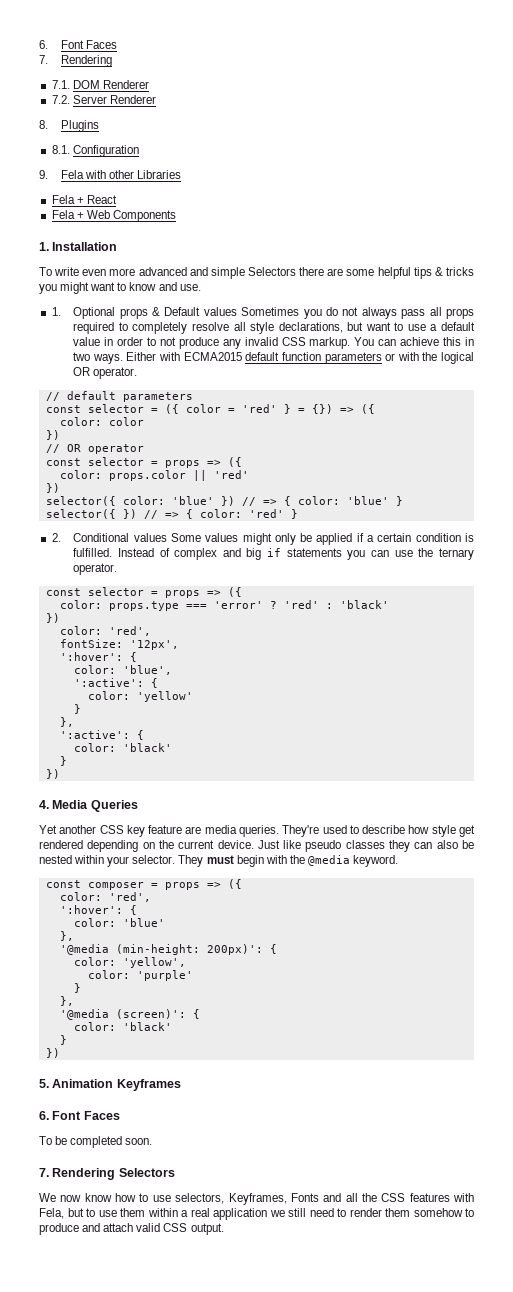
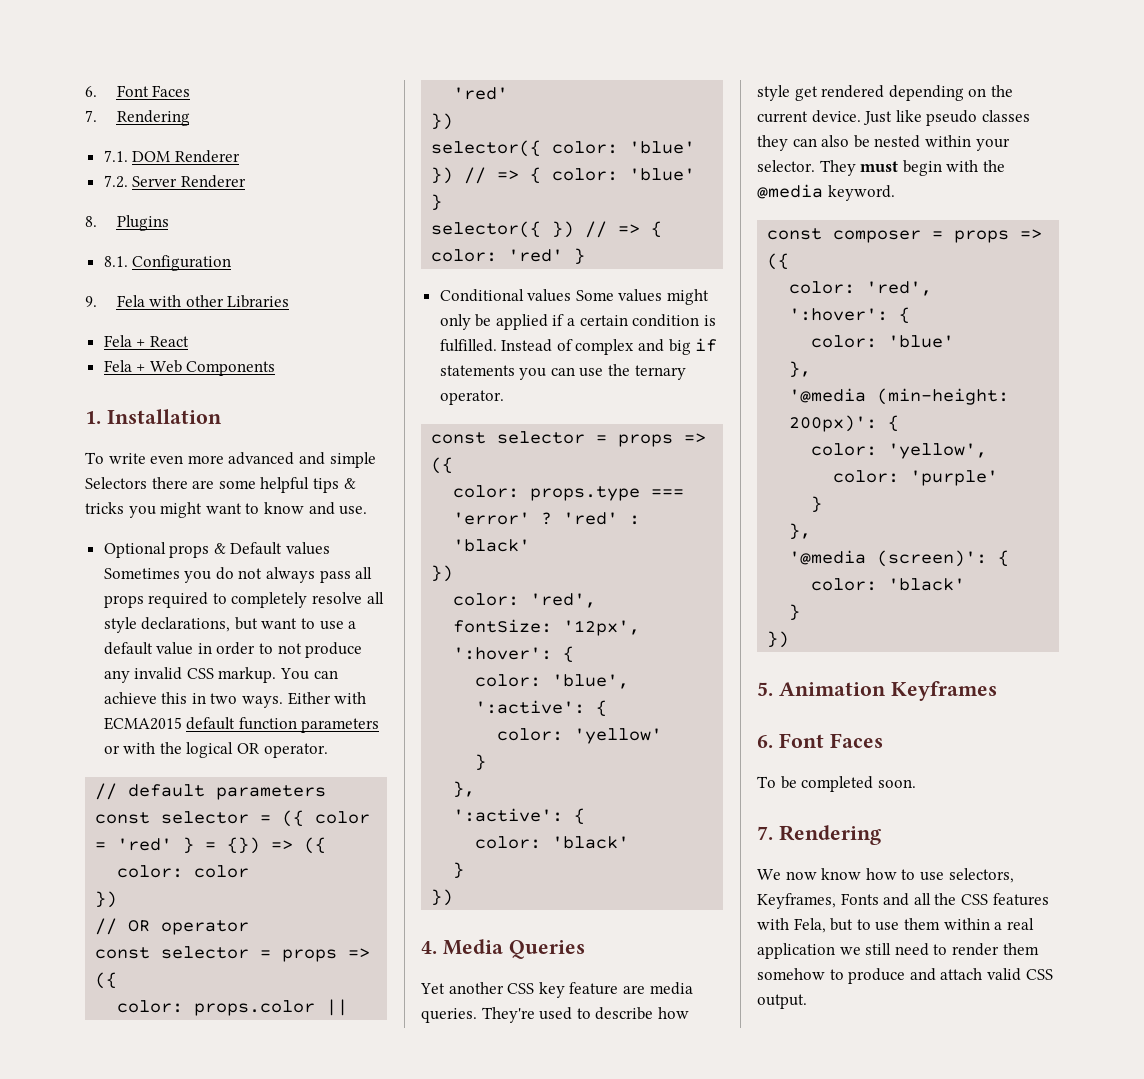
[51,307,61,316] 1. -> (368, 510) none
[51,533,61,542] 2. -> (586, 256) none
[118,1168,175,1177] Selectors -> (881, 835) none

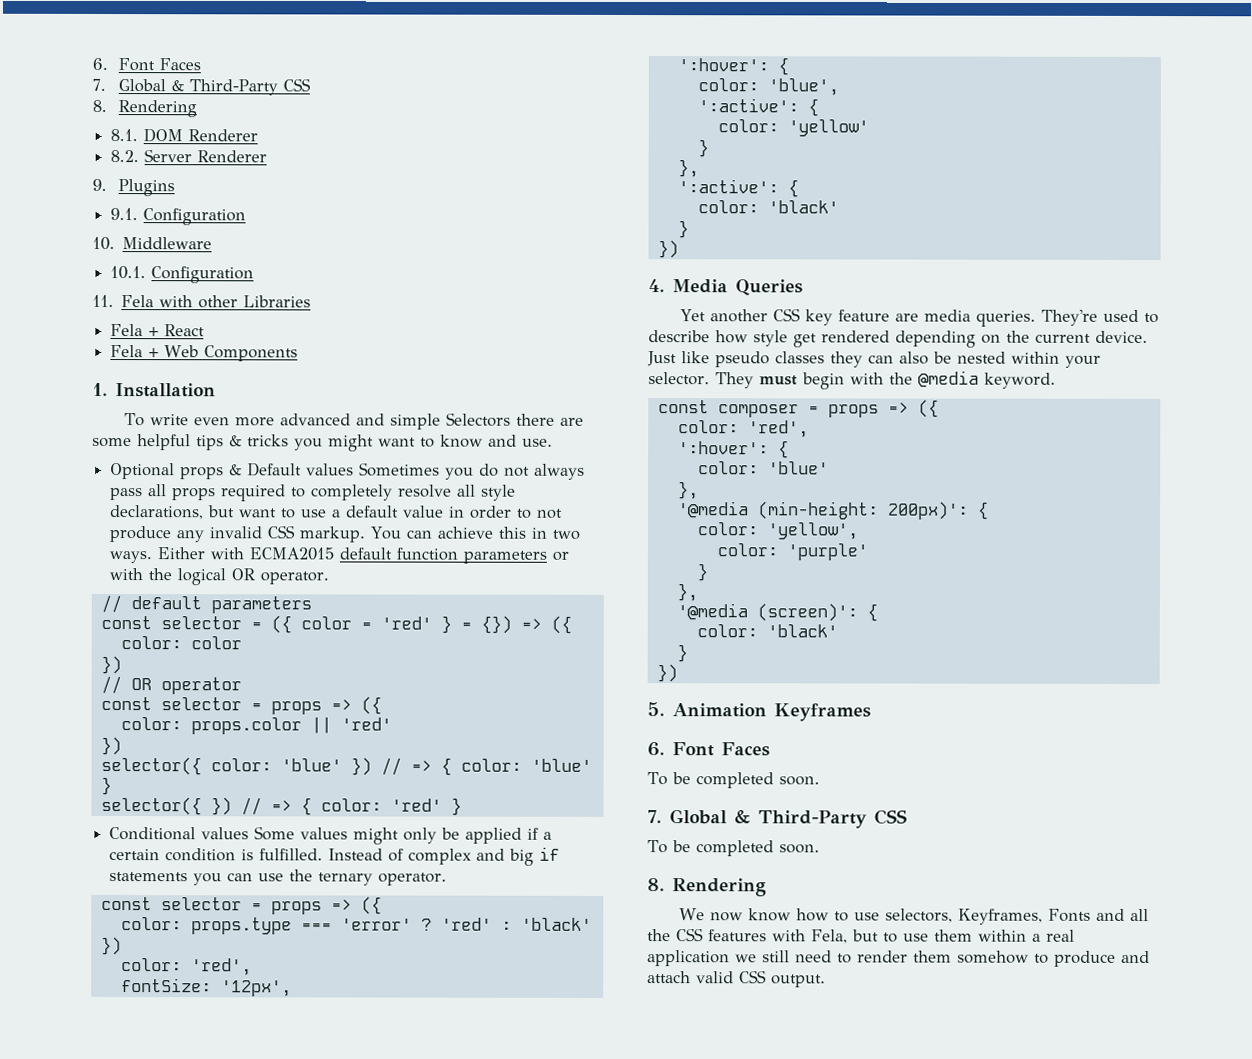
[116,110,190,126] [103,150,128,162] Rendering // 7.1. -> [118,78,312,96] [92,99,198,118] [110,129,139,142] Global & Third-Party CSS // 8. Rendering // 8.1.
[103,175,128,188] 7.2. -> [110,150,140,163] 8.2.
[85,216,97,227] 8. -> [92,178,107,192] 9.
[103,255,232,271] [85,296,97,307] 8.1. Configuration // 9. -> [110,208,247,226] [92,236,213,251] [110,266,255,284] [92,294,114,308] 9.1. Configuration // 10. Middleware // 10.1. Configuration // 11.
(773, 833) none -> [669,809,908,829] [647,840,820,857] [647,878,665,892] Global & Third-Party CSS // To be completed soon. // 8.

